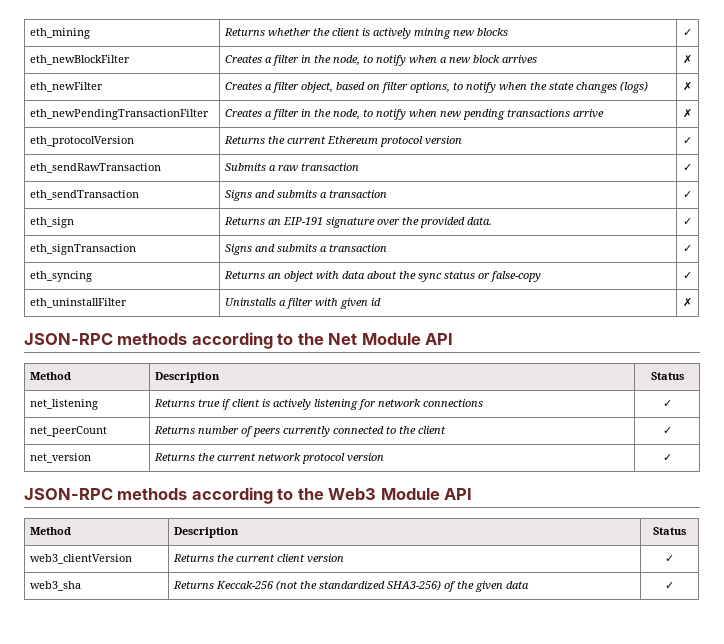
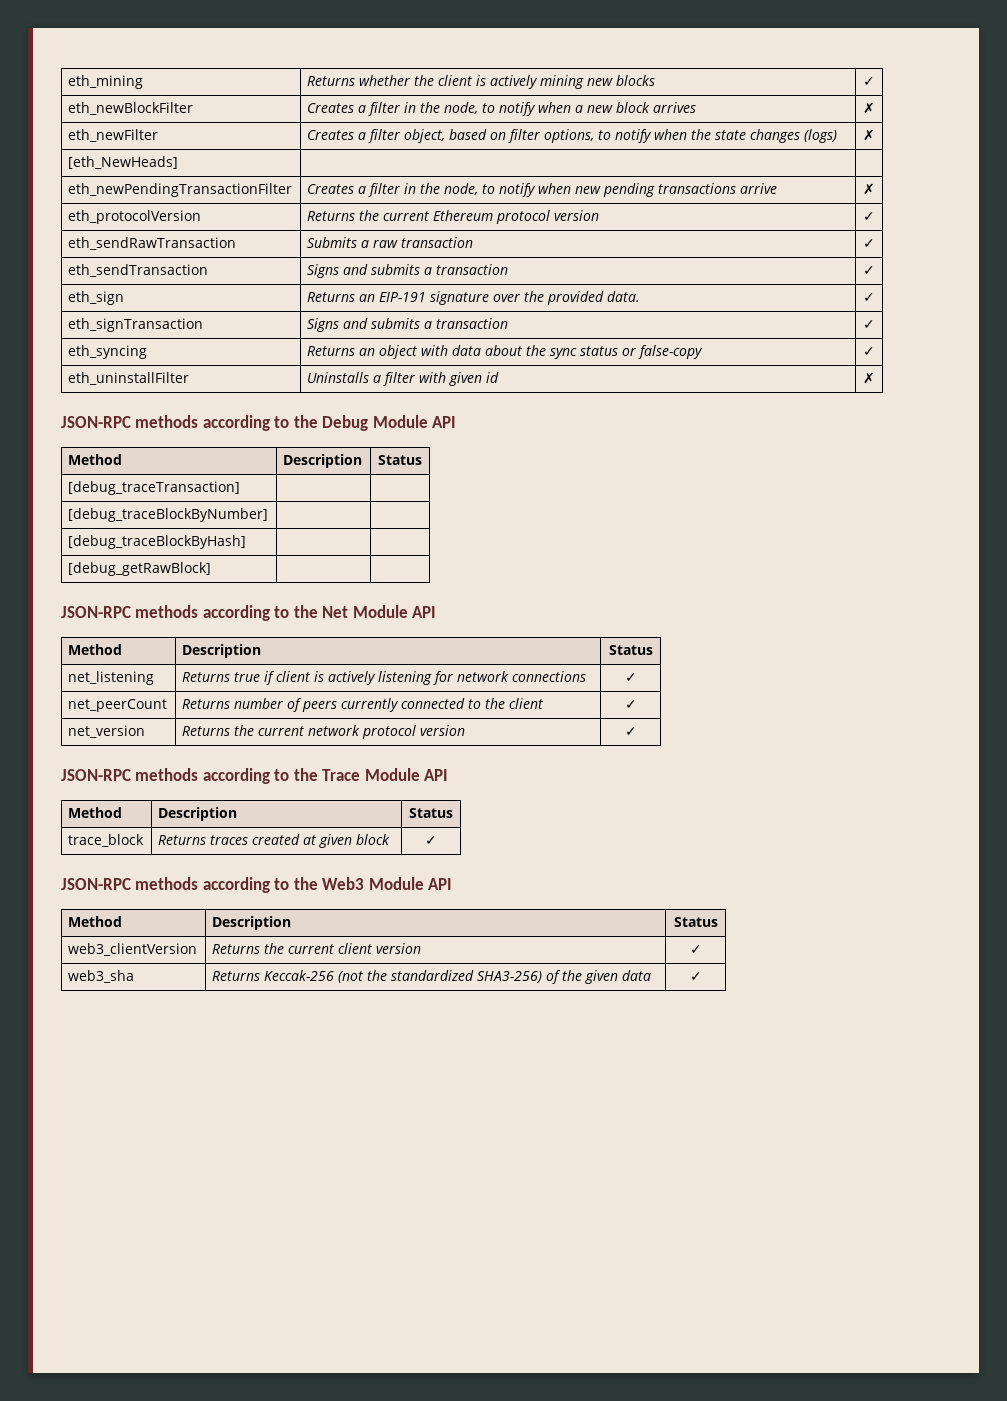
(692, 86) none -> [68,156,179,169] // [eth_NewHeads] | |
(692, 302) none -> [61,415,457,431] [68,454,123,465] [283,454,363,468] [378,455,422,465] [68,481,241,495] [68,508,269,522] [68,535,247,549] [68,562,212,576] // JSON-RPC methods according to the Debug Module API // Method | Description | Status // [debug_traceTransaction] | | // [debug_traceBlockByNumber] | | // [debug_traceBlockByHash] | | // [debug_getRawBlock] | |
(672, 457) none -> [61,768,449,784] [68,807,123,818] [158,807,238,821] [409,808,453,818] [68,834,145,847] [158,834,391,848] [425,836,437,845] // JSON-RPC methods according to the Trace Module API // Method | Description | Status // trace_block | Returns traces created at given block | ✓

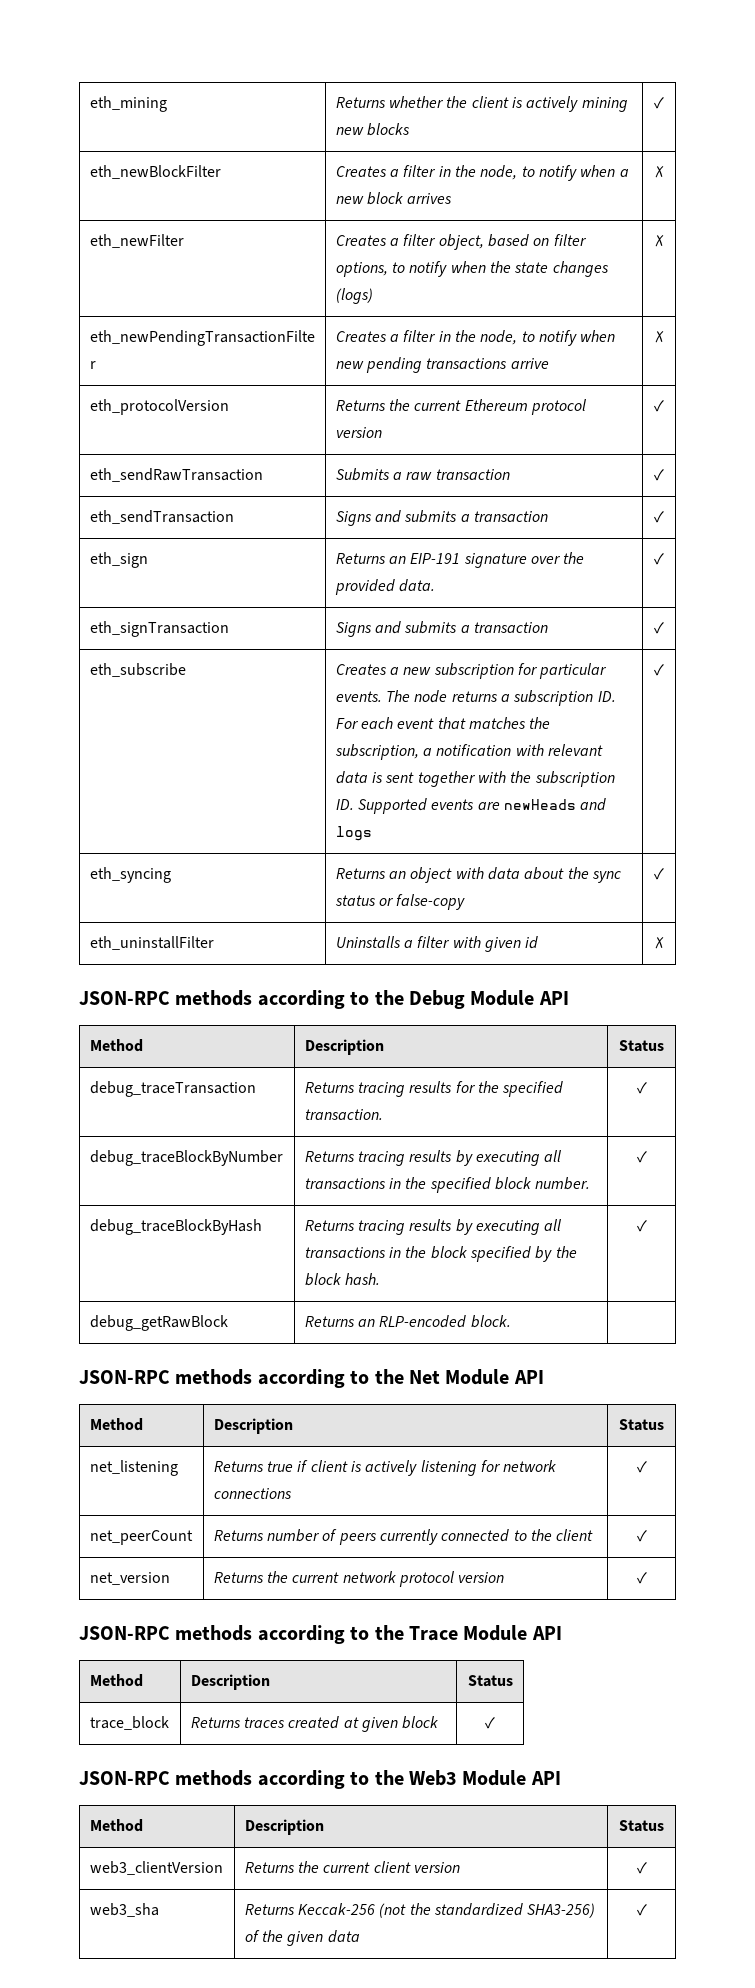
[68,156,179,169] // [eth_NewHeads] | | -> (664, 241) none
(875, 324) none -> [89,663,186,677] [335,663,608,679] [335,690,616,706] [335,717,551,729] [334,744,603,760] [335,771,615,787] [335,798,607,814] [335,826,372,841] [654,664,664,676] // eth_subscribe | Creates a new subscription for particular events. The node returns a subscription ID. For each event that matches the subscription, a notification with relevant data is sent together with the subscription ID. Supported events are newHeads and logs | ✓
[68,481,241,495] [68,508,269,522] [68,535,247,549] [68,562,212,576] [debug_traceTransaction] | | // [debug_traceBlockByNumber] | | // [debug_traceBlockByHash] | | // [debug_getRawBlock] | -> [89,1081,256,1097] [304,1081,564,1097] [304,1109,383,1120] [636,1082,647,1094] [89,1150,283,1166] [304,1150,562,1166] [304,1177,591,1193] [636,1151,647,1163] [89,1219,262,1235] [304,1219,562,1235] [304,1246,577,1262] [304,1273,380,1286] [636,1220,647,1232] [89,1315,228,1331] [304,1315,511,1328] debug_traceTransaction | Returns tracing results for the specified transaction. | ✓ // debug_traceBlockByNumber | Returns tracing results by executing all transactions in the specified block number. | ✓ // debug_traceBlockByHash | Returns tracing results by executing all transactions in the block specified by the block hash. | ✓ // debug_getRawBlock | Returns an RLP-encoded block.

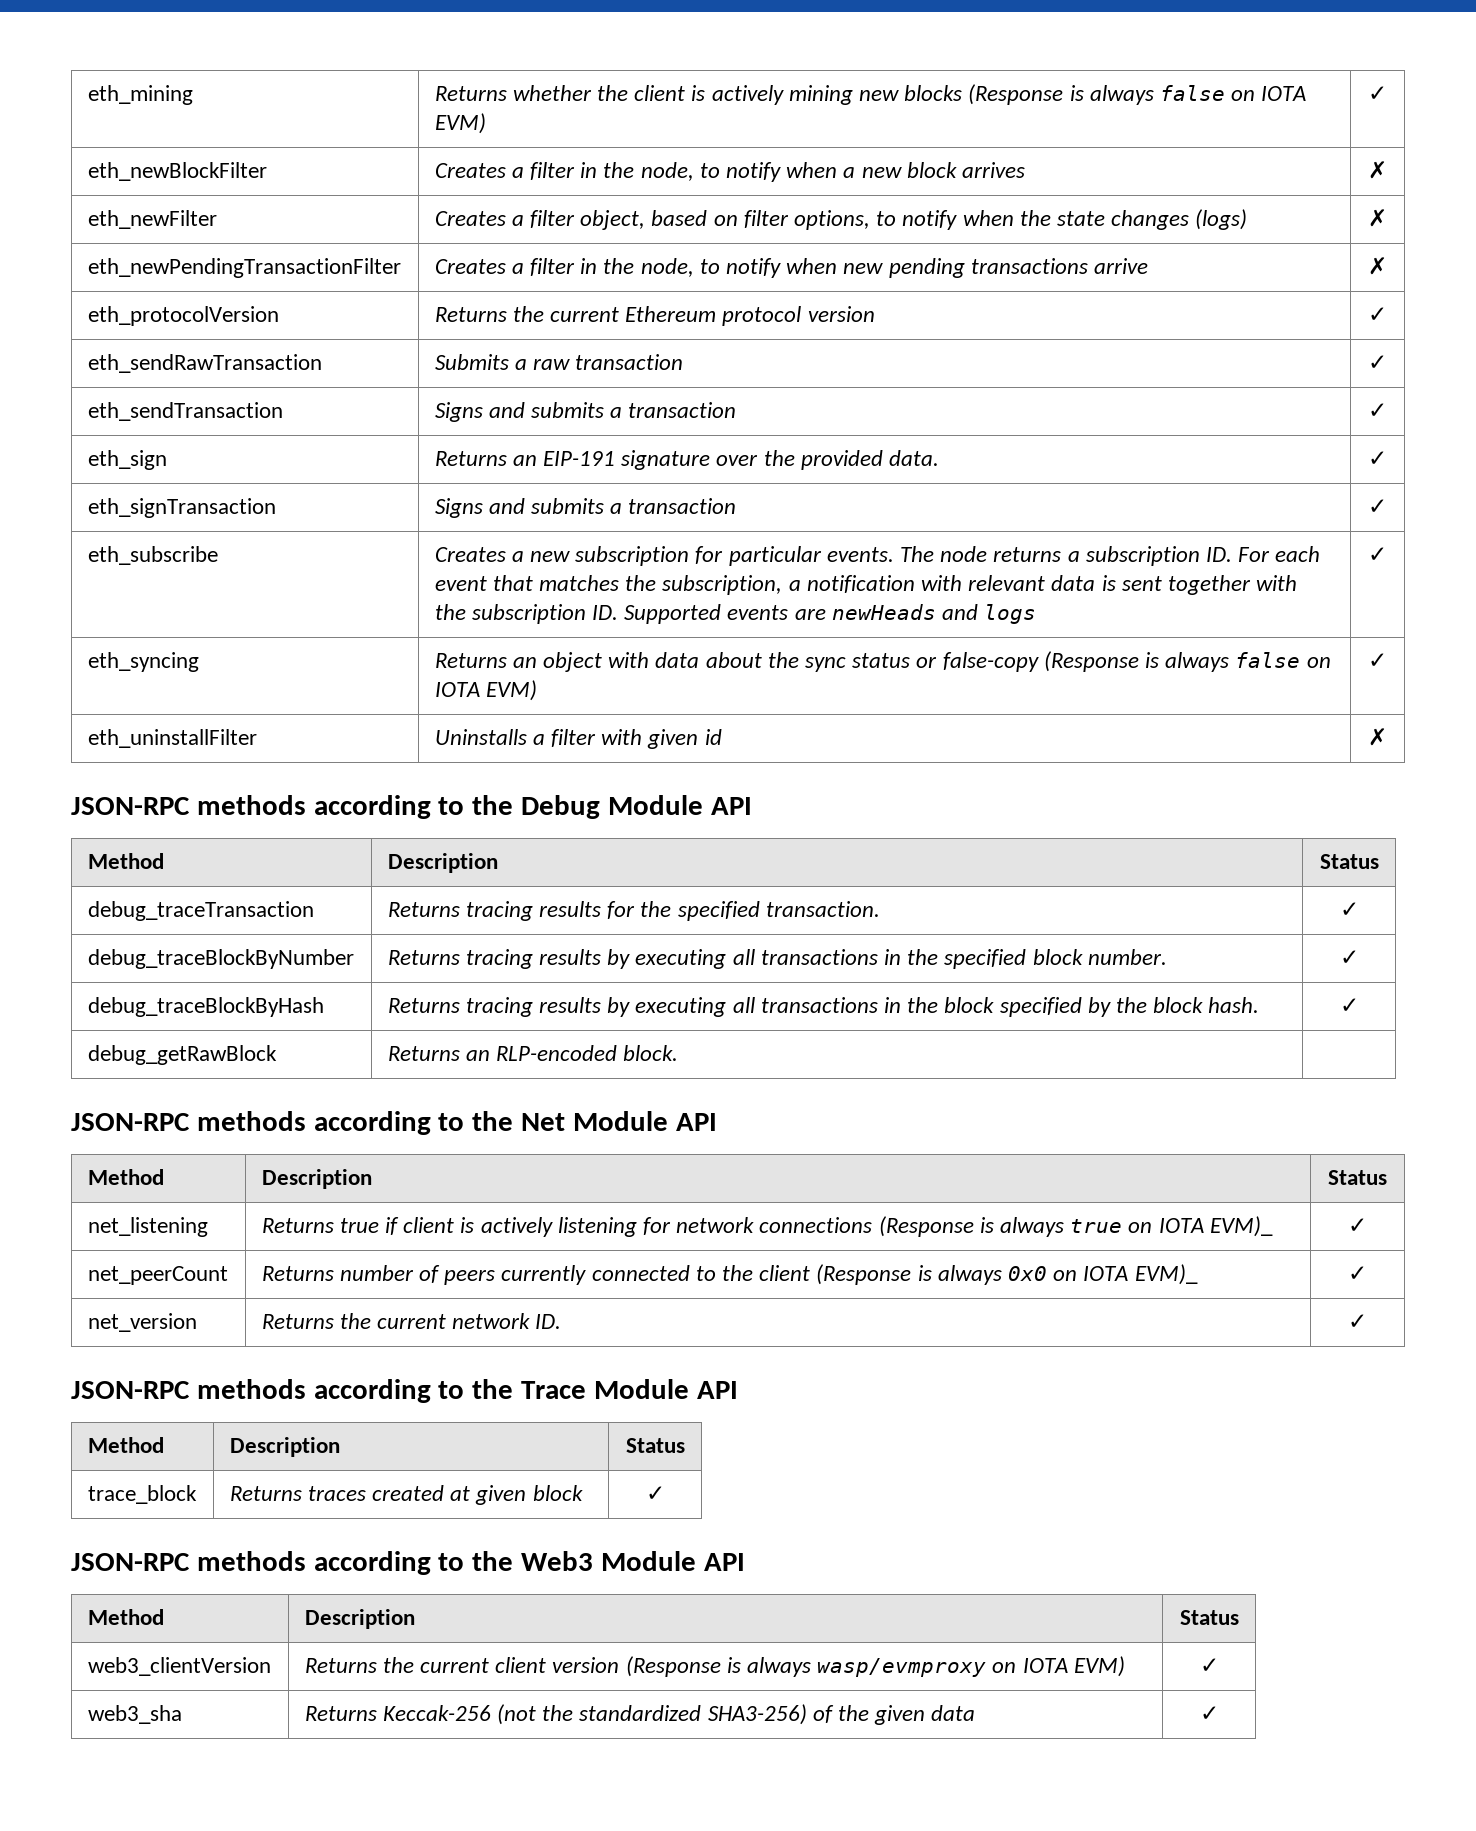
(410, 129) none -> [968,84,1307,105] [434,113,486,134] (Response is always false on IOTA EVM)
(466, 902) none -> [1043,651,1331,672] [434,680,537,701] (Response is always false on IOTA EVM)
(292, 1493) none -> [878,1216,1273,1237] (Response is always true on IOTA EVM)_
(594, 1535) none -> [816,1264,1198,1285] (Response is always 0x0 on IOTA EVM)_
[398,1571,505,1587] protocol version -> [535,1314,562,1329] ID.
(460, 1867) none -> [625,1656,1125,1677] (Response is always wasp/evmproxy on IOTA EVM)

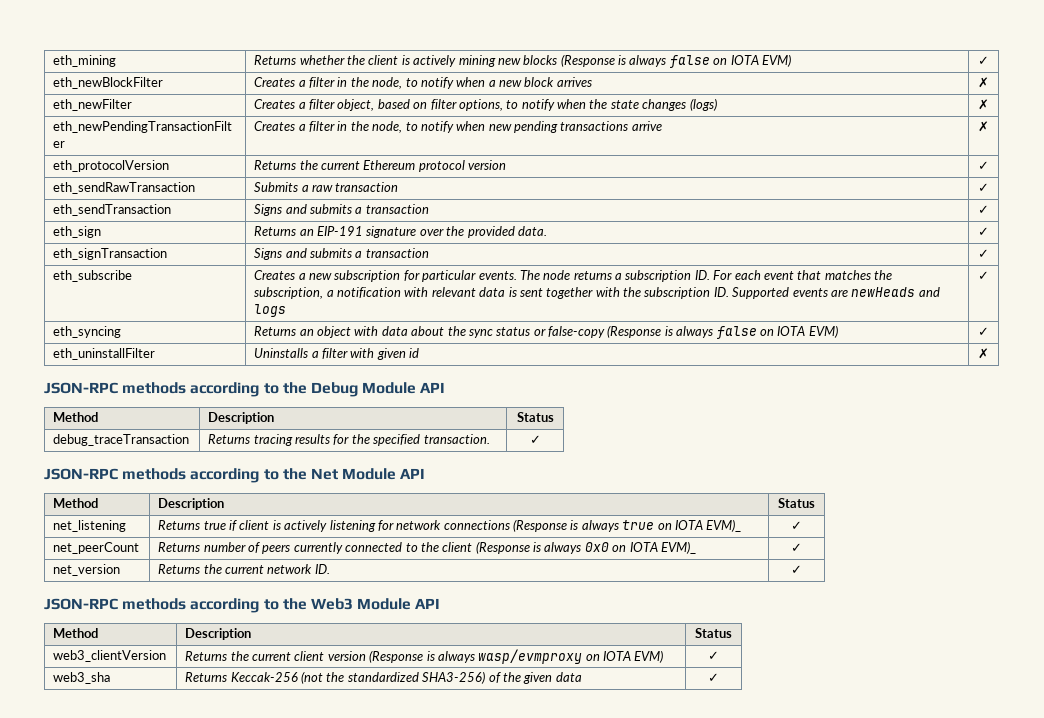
[87,949,354,969] [387,949,1167,969] [1339,950,1359,965] [87,997,324,1017] [387,997,1260,1017] [1339,998,1359,1013] [87,1045,277,1065] [387,1045,679,1061] // debug_traceBlockByNumber | Returns tracing results by executing all transactions in the specified block number. | ✓ // debug_traceBlockByHash | Returns tracing results by executing all transactions in the block specified by the block hash. | ✓ // debug_getRawBlock | Returns an RLP-encoded block. | -> (541, 439) none
[71,1379,738,1403] [87,1437,164,1453] [229,1437,340,1457] [625,1438,685,1453] [87,1485,197,1504] [229,1485,583,1505] [645,1486,665,1501] // JSON-RPC methods according to the Trace Module API // Method | Description | Status // trace_block | Returns traces created at given block | ✓ -> (802, 569) none

